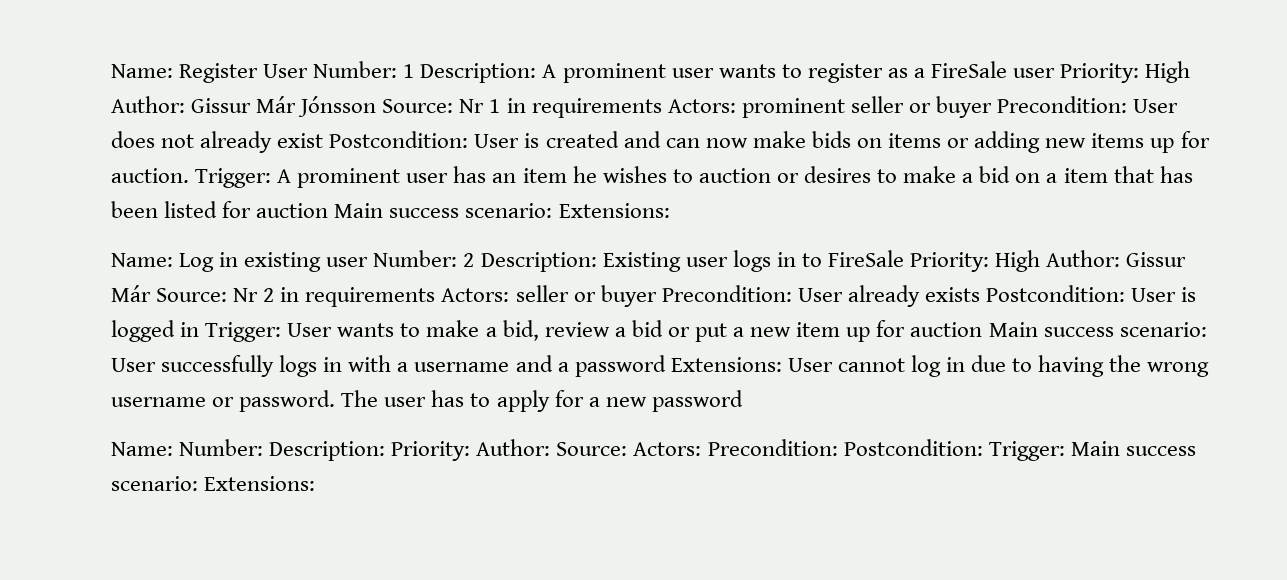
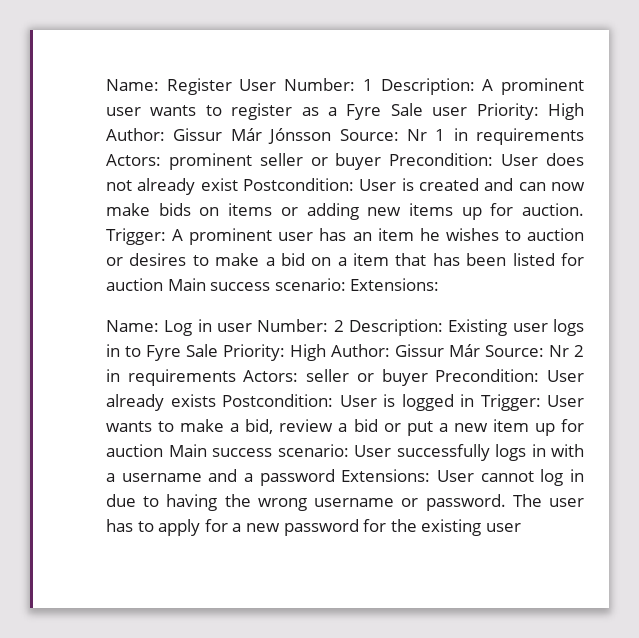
[931,61,1008,78] FireSale -> [346,103,423,120] Fyre Sale
[244,252,322,272] existing -> (212, 325) none
[827,250,904,267] FireSale -> [146,344,218,361] Fyre Sale
[111,439,1196,461] [111,476,316,491] // Name: Number: Description: Priority: Author: Source: Actors: Precondition: Postcondition: Trigger: Main success scenario: Extensions: -> [363,519,521,536] for the existing user

